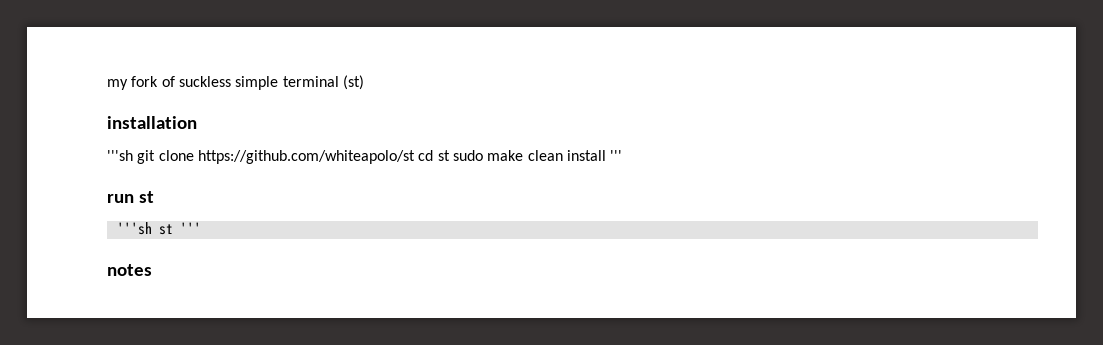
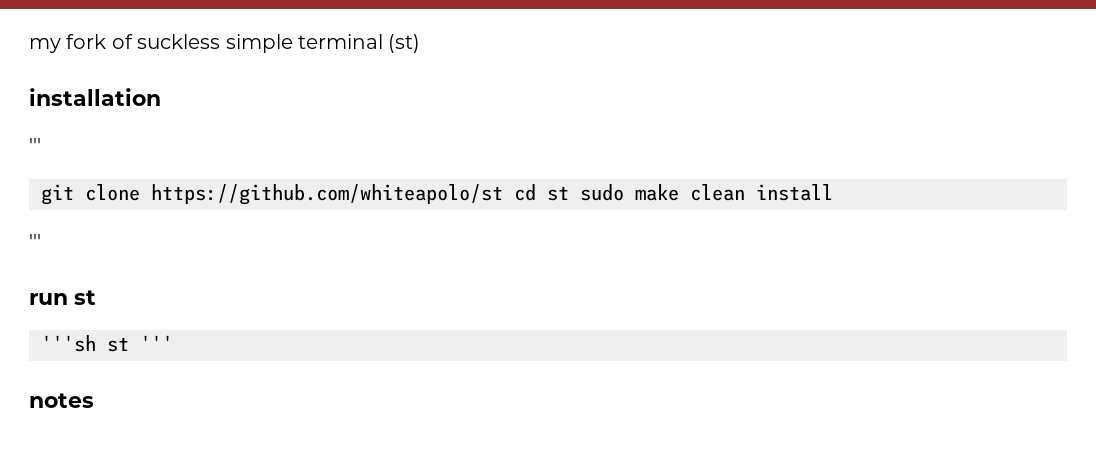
[107,150,133,161] '''sh -> [29,138,41,152] ''' //
(606, 155) none -> (833, 192) //

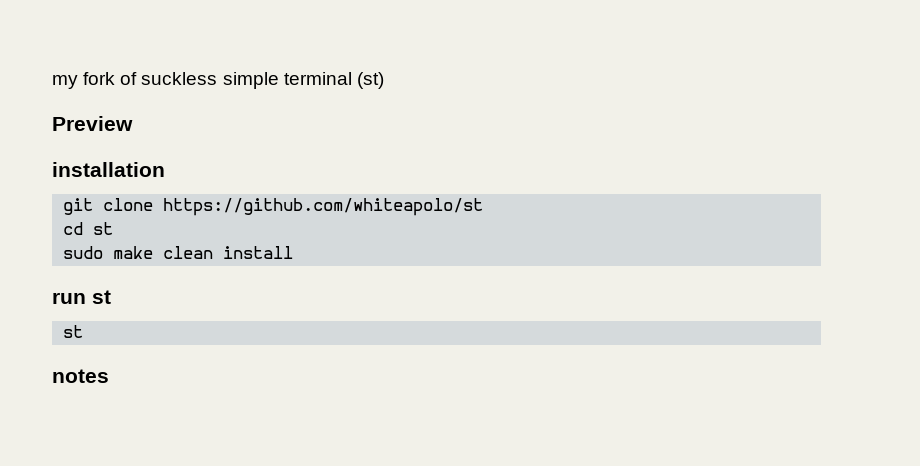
(421, 43) none -> [52,116,133,131] // Preview
[29,138,41,152] // ''' -> (165, 169) none
(503, 194) none -> (484, 207) //
(569, 193) none -> (114, 228) //
[29,234,41,248] // ''' -> (294, 252) none
[41,335,173,352] '''sh st ''' -> [63,325,84,338] st

